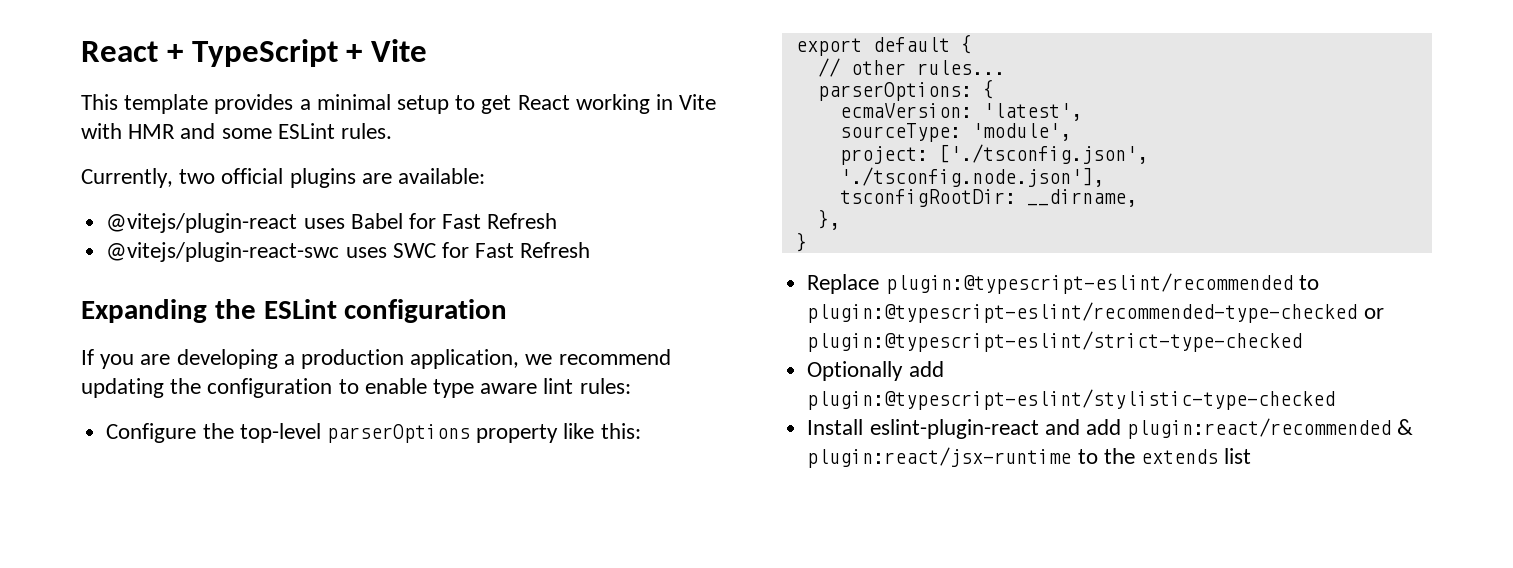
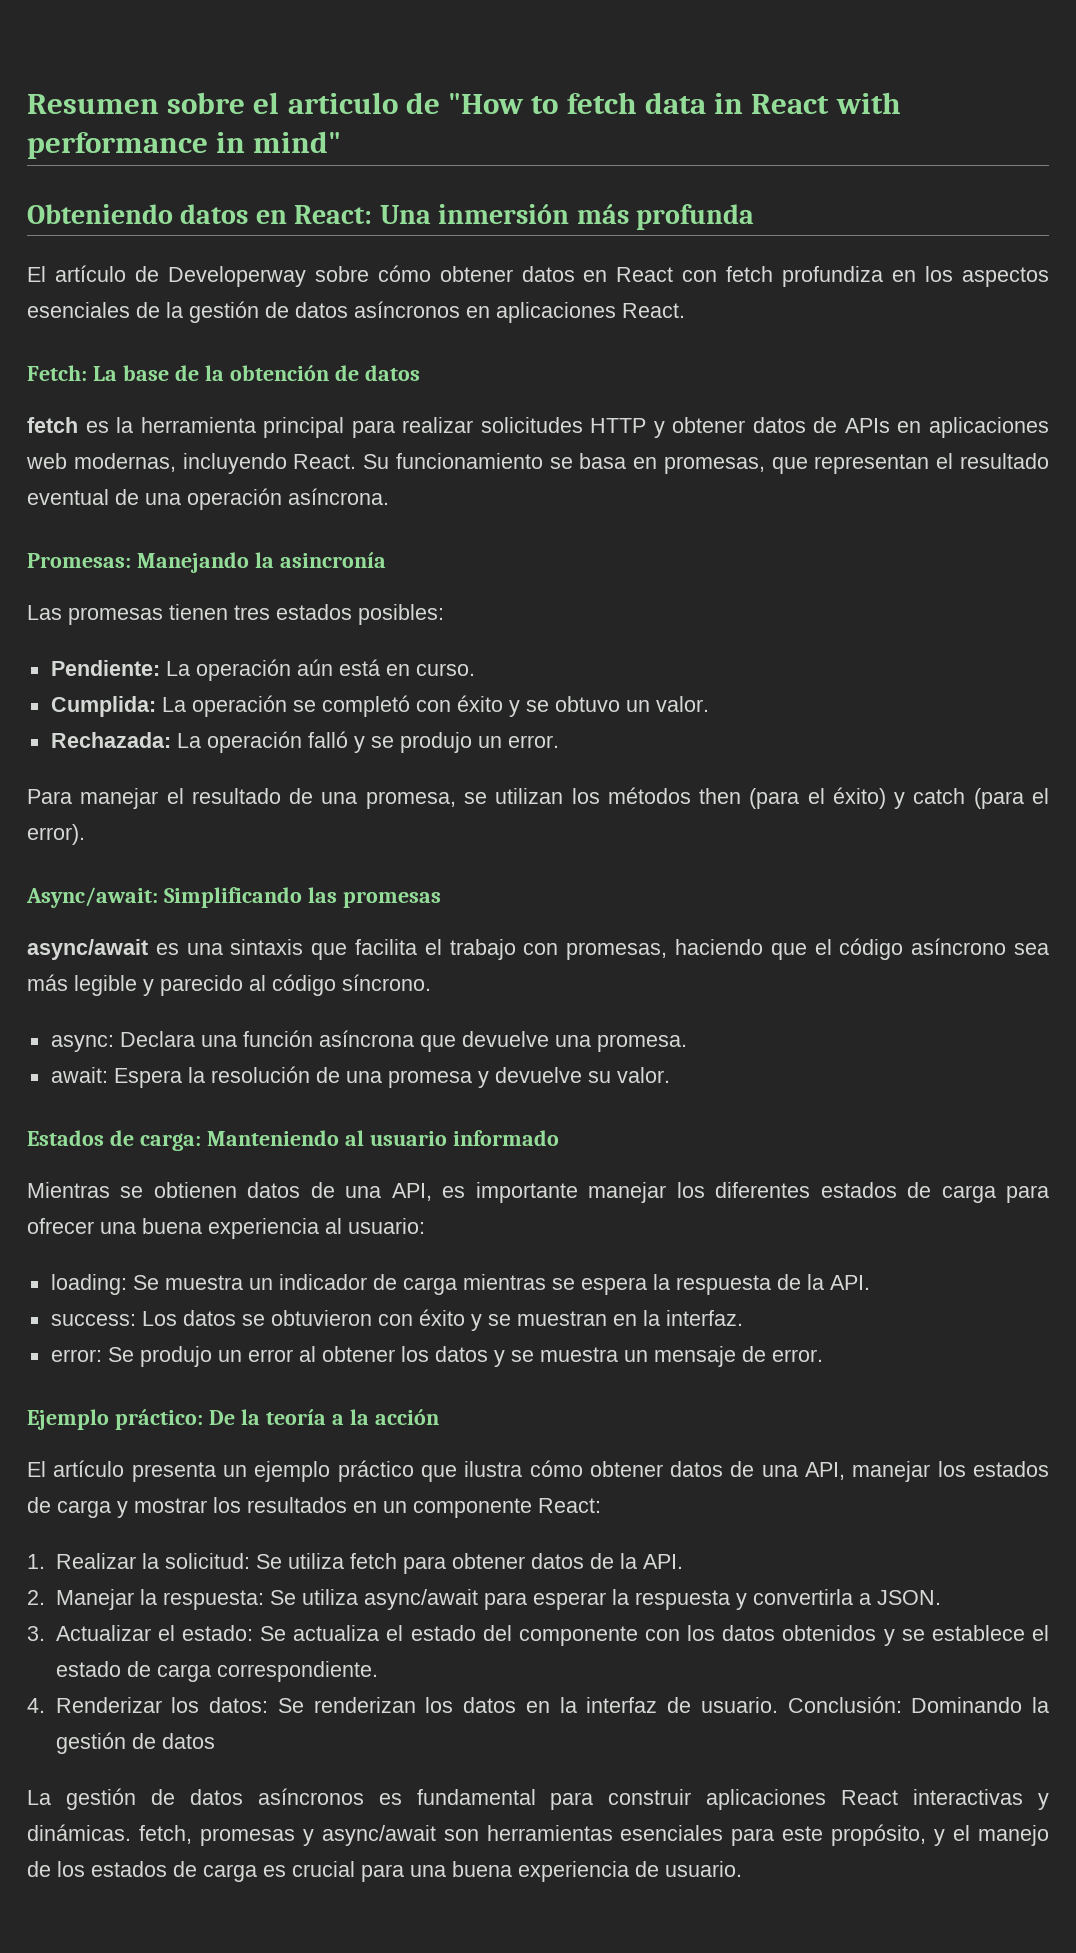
[81,39,428,67] [81,94,717,114] [81,123,393,139] [81,168,486,188] [106,213,558,233] [106,242,591,262] [81,299,508,323] [81,349,671,369] [81,378,631,398] [106,423,641,443] [795,34,972,56] [817,58,1005,77] [817,79,994,101] [839,103,1082,121] [839,123,1071,142] [839,144,1148,165] [839,167,1104,187] [839,189,1137,207] [817,209,840,230] [795,232,807,252] [807,273,1319,294] [807,302,1384,323] [807,331,1303,352] [807,361,944,381] [807,389,1336,410] [807,418,1414,439] [807,447,1252,468] React + TypeScript + Vite // This template provides a minimal setup to get React working in Vite with HMR and some ESLint rules. // Currently, two official plugins are available: // @vitejs/plugin-react uses Babel for Fast Refresh // @vitejs/plugin-react-swc uses SWC for Fast Refresh // Expanding the ESLint configuration // If you are developing a production application, we recommend updating the configuration to enable type aware lint rules: // Configure the top-level parserOptions property like this: // export default { // // other rules... // parserOptions: { // ecmaVersion: 'latest', // sourceType: 'module', // project: ['./tsconfig.json', './tsconfig.node.json'], // tsconfigRootDir: __dirname, // }, // } // Replace plugin:@typescript-eslint/recommended to plugin:@typescript-eslint/recommended-type-checked or plugin:@typescript-eslint/strict-type-checked // Optionally add plugin:@typescript-eslint/stylistic-type-checked // Install eslint-plugin-react and add plugin:react/recommended & plugin:react/jsx-runtime to the extends list -> [27,92,901,114] [27,131,342,159] [27,204,754,230] [27,265,1049,287] [27,301,685,323] [27,365,420,381] [27,417,1049,438] [26,453,1049,474] [27,488,389,510] [27,552,386,573] [27,604,444,625] [50,659,475,681] [50,695,709,717] [50,731,559,753] [27,787,1050,809] [27,824,85,845] [26,887,441,908] [27,938,1049,960] [27,974,431,996] [50,1030,687,1052] [50,1066,670,1088] [27,1130,559,1151] [27,1182,1049,1203] [27,1218,425,1239] [50,1274,870,1295] [50,1309,743,1331] [50,1346,823,1367] [27,1409,439,1430] [27,1460,1049,1482] [27,1497,601,1518] [27,1553,683,1574] [27,1589,941,1610] [27,1625,1049,1646] [55,1661,378,1682] [27,1696,1049,1713] [55,1732,215,1754] [27,1788,1049,1810] [27,1824,1049,1846] [27,1861,742,1882] Resumen sobre el articulo de "How to fetch data in React with performance in mind" // Obteniendo datos en React: Una inmersión más profunda // El artículo de Developerway sobre cómo obtener datos en React con fetch profundiza en los aspectos esenciales de la gestión de datos asíncronos en aplicaciones React. // Fetch: La base de la obtención de datos // fetch es la herramienta principal para realizar solicitudes HTTP y obtener datos de APIs en aplicaciones web modernas, incluyendo React. Su funcionamiento se basa en promesas, que representan el resultado eventual de una operación asíncrona. // Promesas: Manejando la asincronía // Las promesas tienen tres estados posibles: // Pendiente: La operación aún está en curso. // Cumplida: La operación se completó con éxito y se obtuvo un valor. // Rechazada: La operación falló y se produjo un error. // Para manejar el resultado de una promesa, se utilizan los métodos then (para el éxito) y catch (para el error). // Async/await: Simplificando las promesas // async/await es una sintaxis que facilita el trabajo con promesas, haciendo que el código asíncrono sea más legible y parecido al código síncrono. // async: Declara una función asíncrona que devuelve una promesa. // await: Espera la resolución de una promesa y devuelve su valor. // Estados de carga: Manteniendo al usuario informado // Mientras se obtienen datos de una API, es importante manejar los diferentes estados de carga para ofrecer una buena experiencia al usuario: // loading: Se muestra un indicador de carga mientras se espera la respuesta de la API. // success: Los datos se obtuvieron con éxito y se muestran en la interfaz. // error: Se produjo un error al obtener los datos y se muestra un mensaje de error. // Ejemplo práctico: De la teoría a la acción // El artículo presenta un ejemplo práctico que ilustra cómo obtener datos de una API, manejar los estados de carga y mostrar los resultados en un componente React: // 1. Realizar la solicitud: Se utiliza fetch para obtener datos de la API. // 2. Manejar la respuesta: Se utiliza async/await para esperar la respuesta y convertirla a JSON. // 3. Actualizar el estado: Se actualiza el estado del componente con los datos obtenidos y se establece el estado de carga correspondiente. // 4. Renderizar los datos: Se renderizan los datos en la interfaz de usuario. Conclusión: Dominando la gestión de datos // La gestión de datos asíncronos es fundamental para construir aplicaciones React interactivas y dinámicas. fetch, promesas y async/await son herramientas esenciales para este propósito, y el manejo de los estados de carga es crucial para una buena experiencia de usuario.

